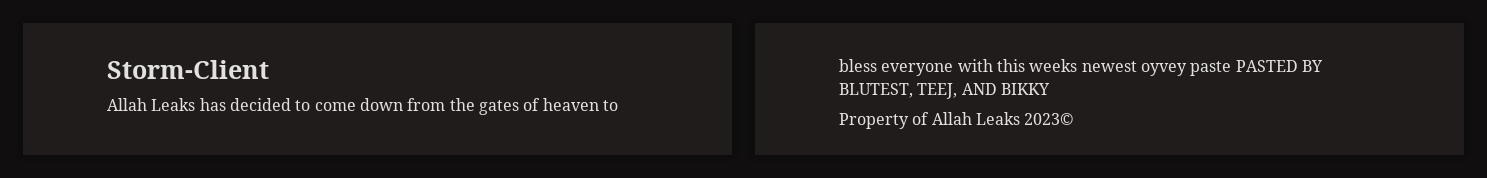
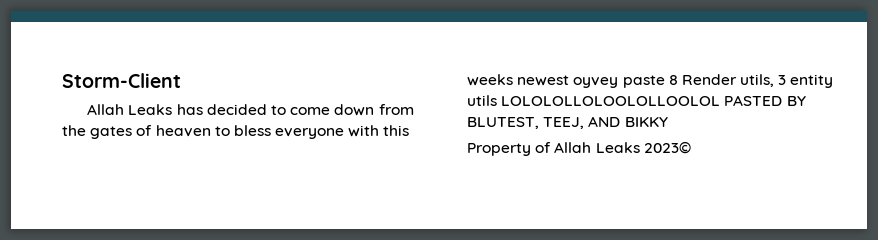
(1232, 68) none -> [668,74,834,88] [467,95,721,106] 8 Render utils, 3 entity utils LOLOLOLLOLOOLOLLOOLOL

